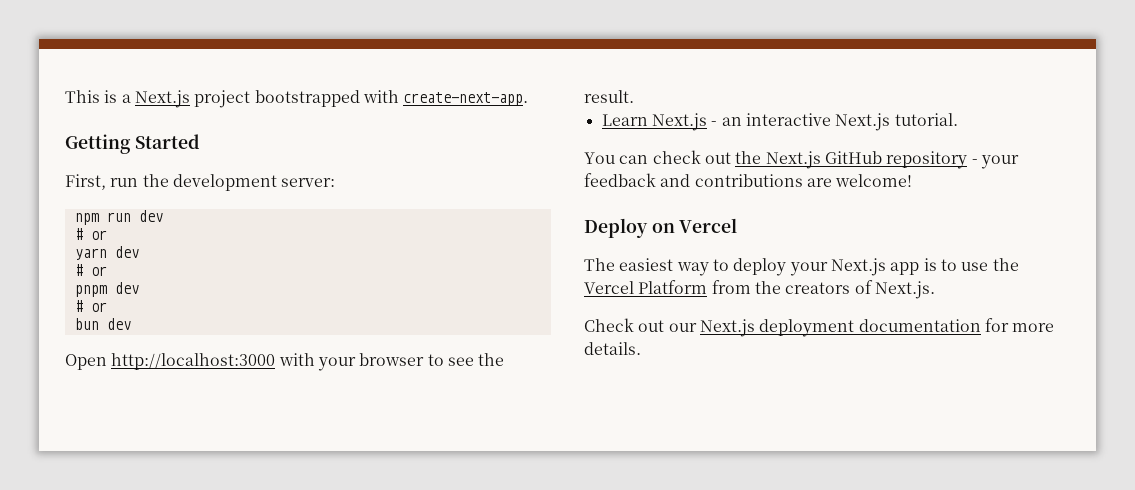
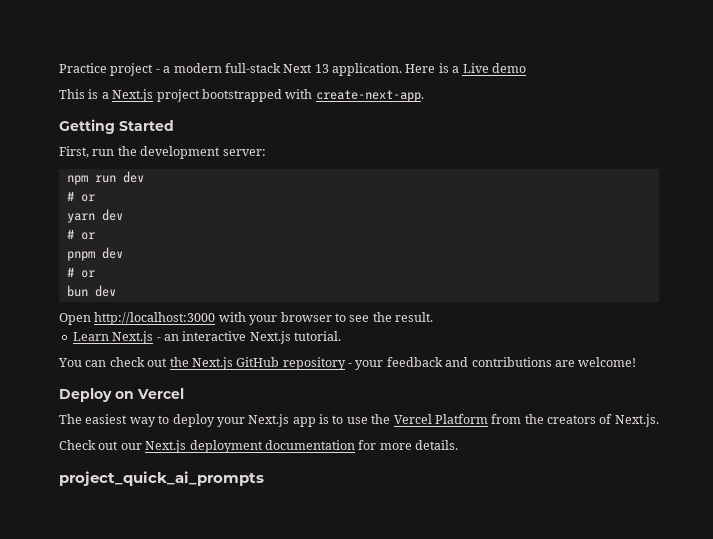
(65, 96) none -> [59,63,526,76] Practice project - a modern full-stack Next 13 application. Here is a Live demo //
(641, 348) none -> [59,471,264,486] // project_quick_ai_prompts

